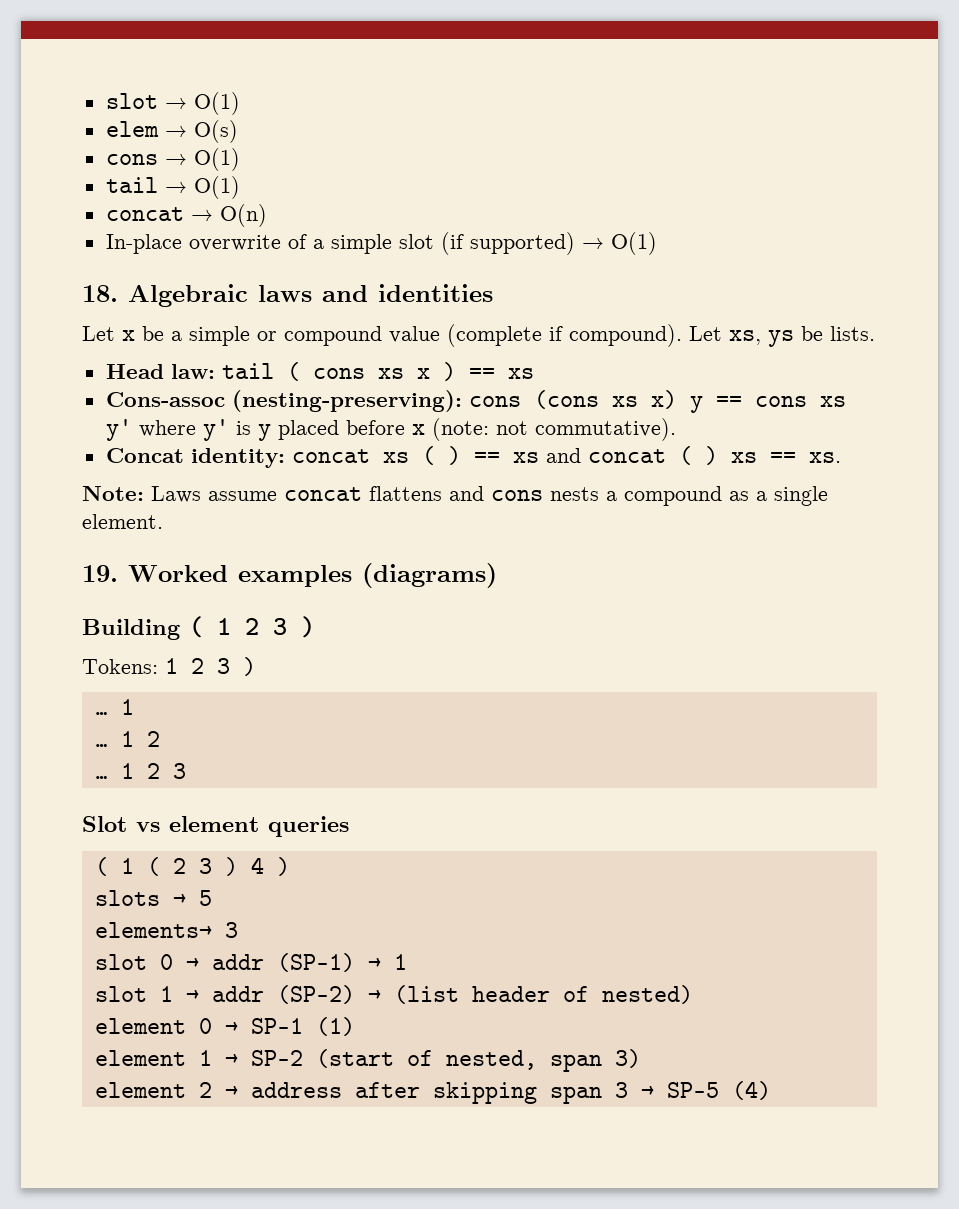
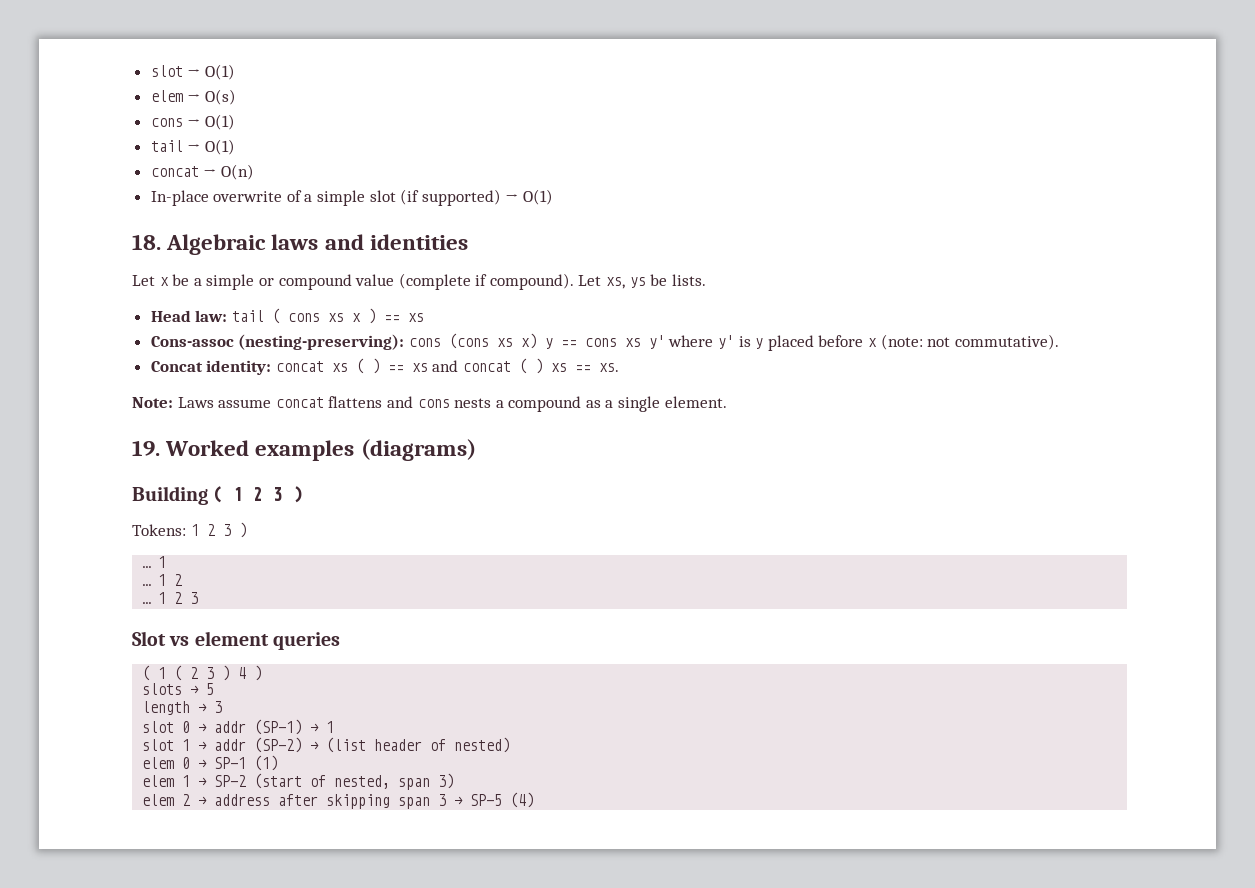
[94,922,212,938] elements→ -> [142,701,208,715] length →
[94,1018,186,1034] element -> [142,757,175,769] elem
[94,1050,186,1066] element -> [142,775,175,787] elem
[94,1082,186,1098] element -> [142,794,175,806] elem

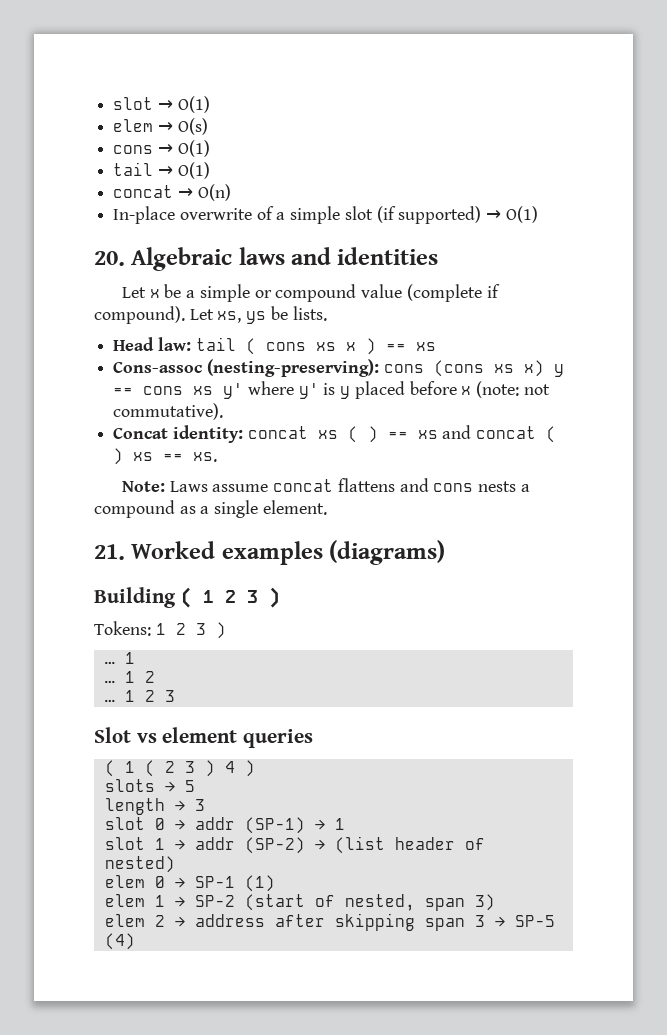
[132,234,161,250] 18. -> [94,251,125,266] 20.
[132,440,160,456] 19. -> [94,544,125,560] 21.

